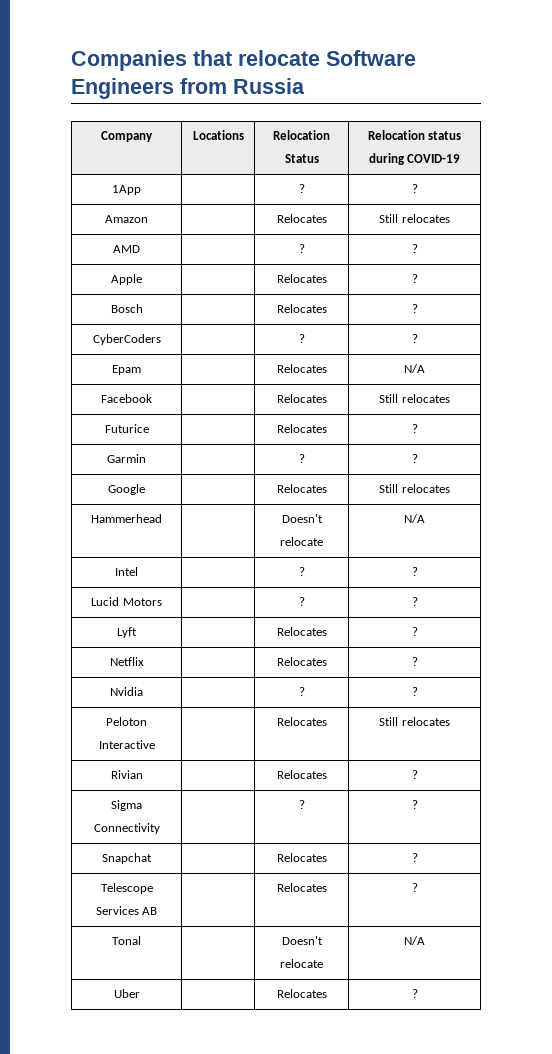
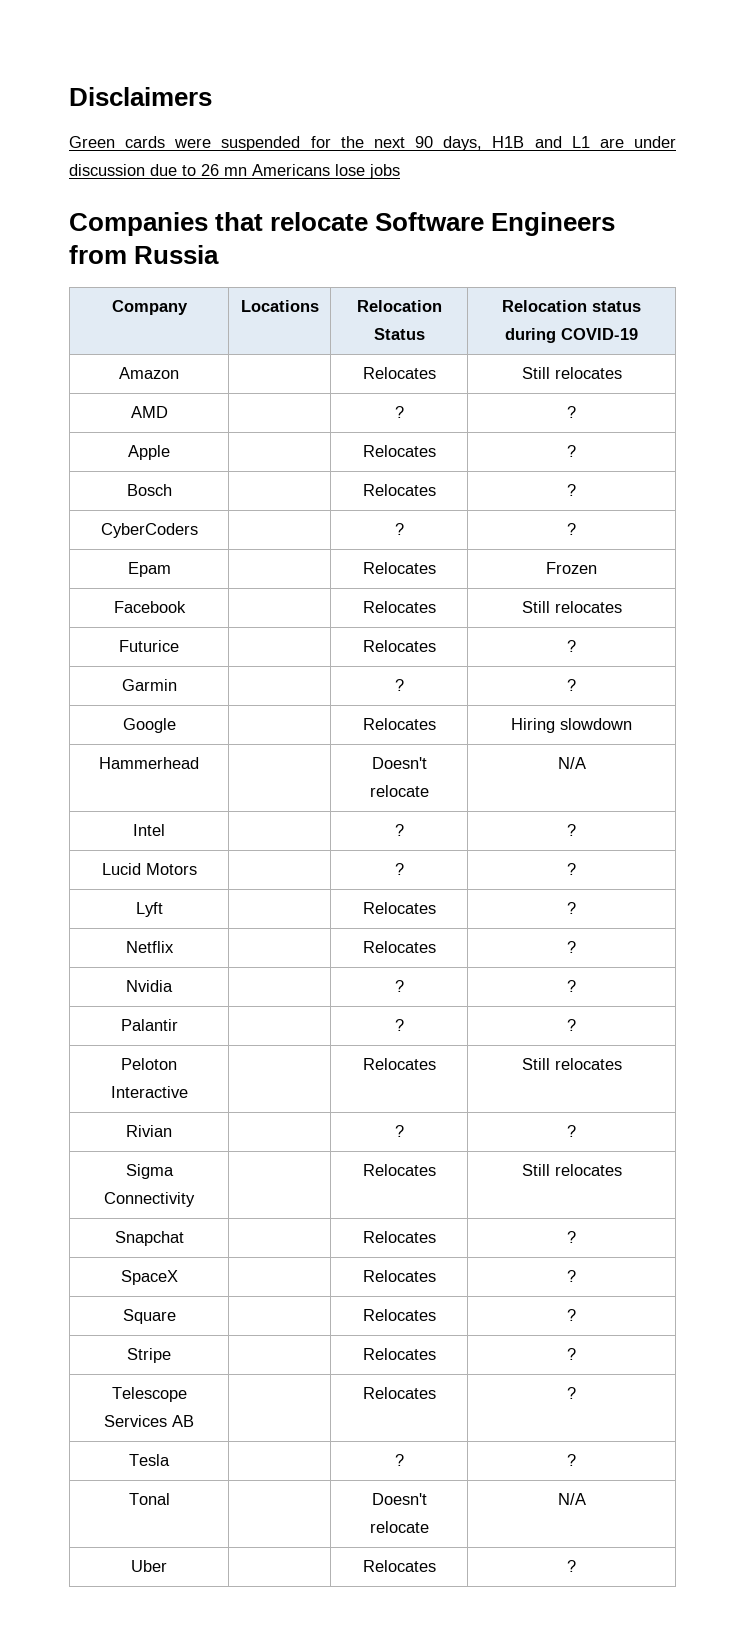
(71, 60) none -> [69,87,212,106] [69,136,676,151] [69,164,400,179] Disclaimers // Green cards were suspended for the next 90 days, H1B and L1 are under discussion due to 26 mn Americans lose jobs //
[112,185,141,195] [298,184,305,193] [411,184,418,193] // 1App | | ? | ? -> (638, 334) none
[404,364,425,373] N/A -> [546,562,597,574] Frozen
[379,484,450,493] Still relocates -> [511,718,632,733] Hiring slowdown
(418, 691) none -> [120,1019,178,1031] [394,1019,404,1031] [567,1019,576,1031] // Palantir | | ? | ?
[276,770,327,779] Relocates -> [394,1125,404,1137] ?
[298,800,305,809] [411,800,418,809] [102,853,152,864] ? | ? // Snapchat -> [362,1164,436,1176] [521,1164,622,1176] [114,1231,184,1246] [362,1231,436,1243] [567,1231,576,1243] [120,1270,178,1285] [362,1270,436,1282] [567,1270,576,1282] [122,1309,176,1324] [362,1309,436,1321] [567,1309,576,1321] [127,1348,171,1363] Relocates | Still relocates // Snapchat | | Relocates | ? // SpaceX | | Relocates | ? // Square | | Relocates | ? // Stripe
(418, 887) none -> [129,1454,170,1466] [394,1454,404,1466] [567,1454,576,1466] // Tesla | | ? | ?

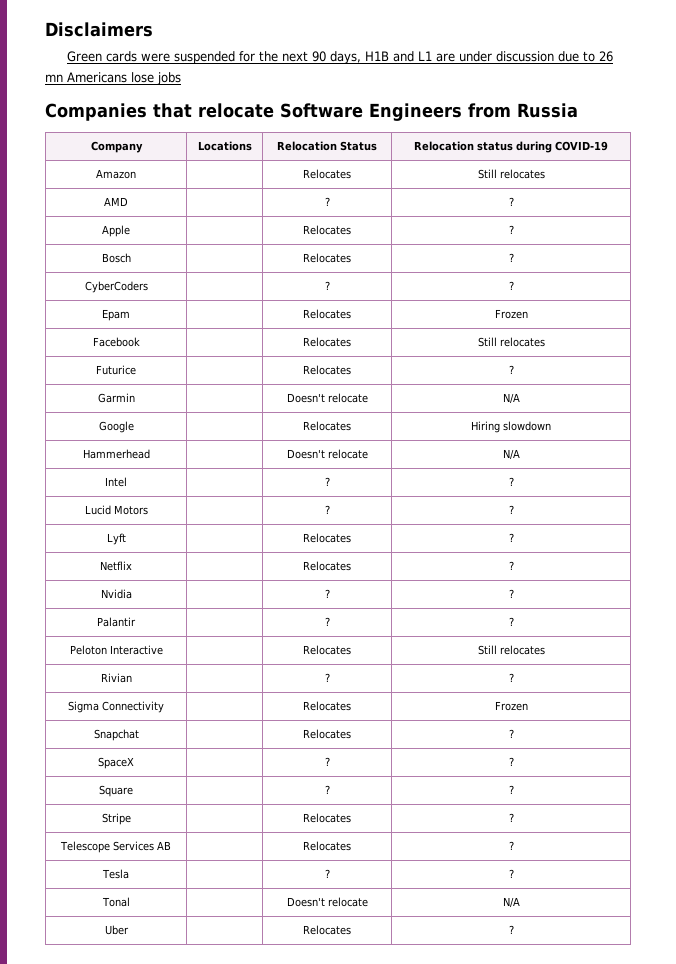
[394,679,404,691] [567,679,576,691] ? | ? -> [286,393,368,403] [502,393,520,404] Doesn't relocate | N/A
[521,1164,622,1176] Still relocates -> [494,701,528,711] Frozen
[362,1270,436,1282] Relocates -> [324,757,330,766] ?
[362,1309,436,1321] Relocates -> [324,785,330,794] ?

